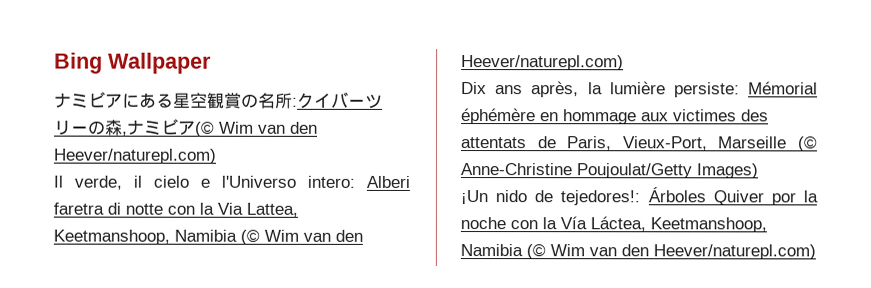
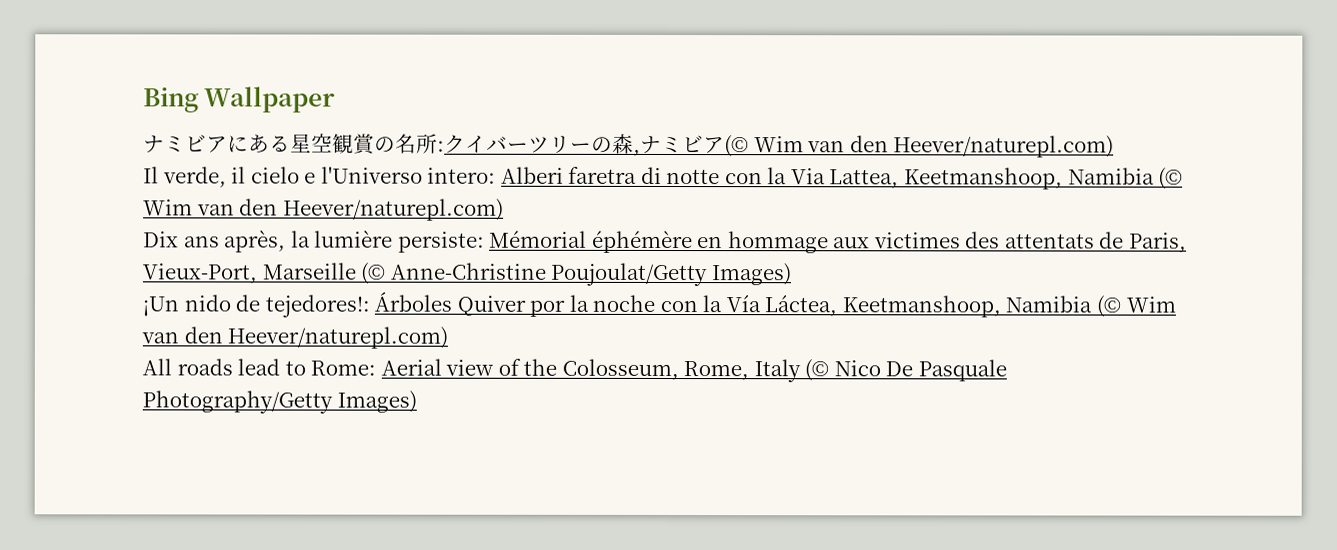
(816, 252) none -> [142,358,1008,383] [142,390,417,414] // All roads lead to Rome: Aerial view of the Colosseum, Rome, Italy (© Nico De Pasquale Photography/Getty Images)

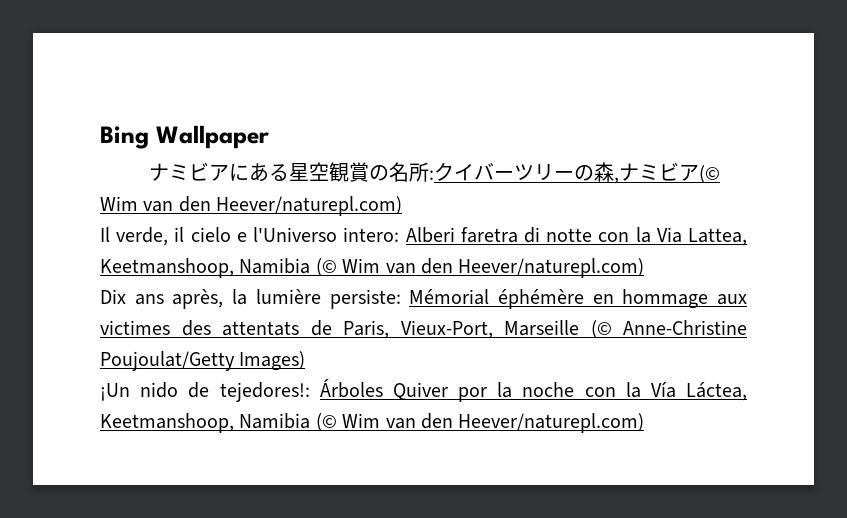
[142,358,1008,383] [142,390,417,414] // All roads lead to Rome: Aerial view of the Colosseum, Rome, Italy (© Nico De Pasquale Photography/Getty Images) -> (645, 423) none

